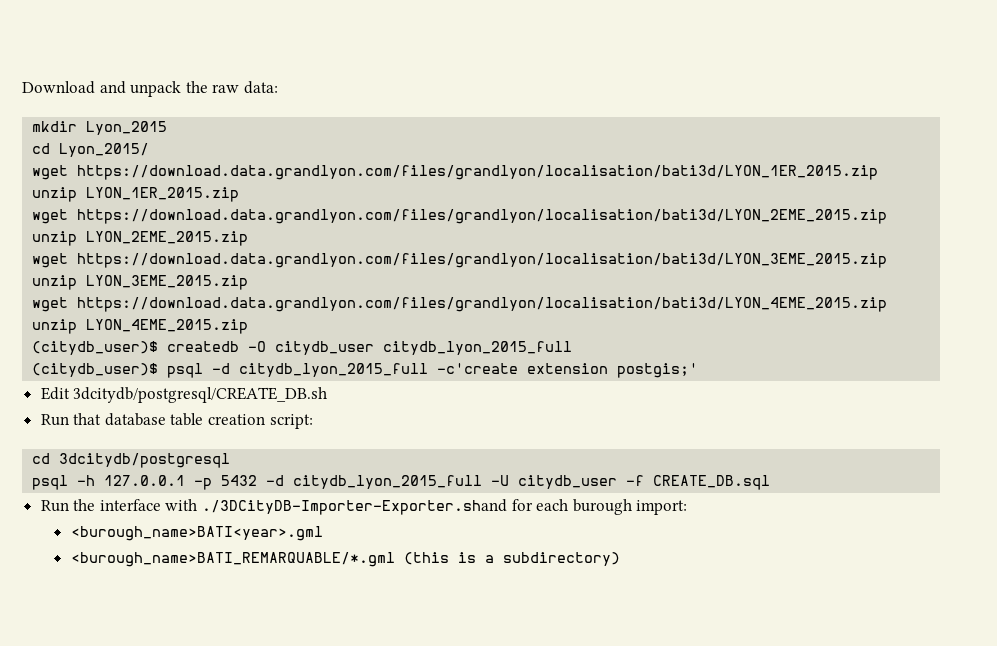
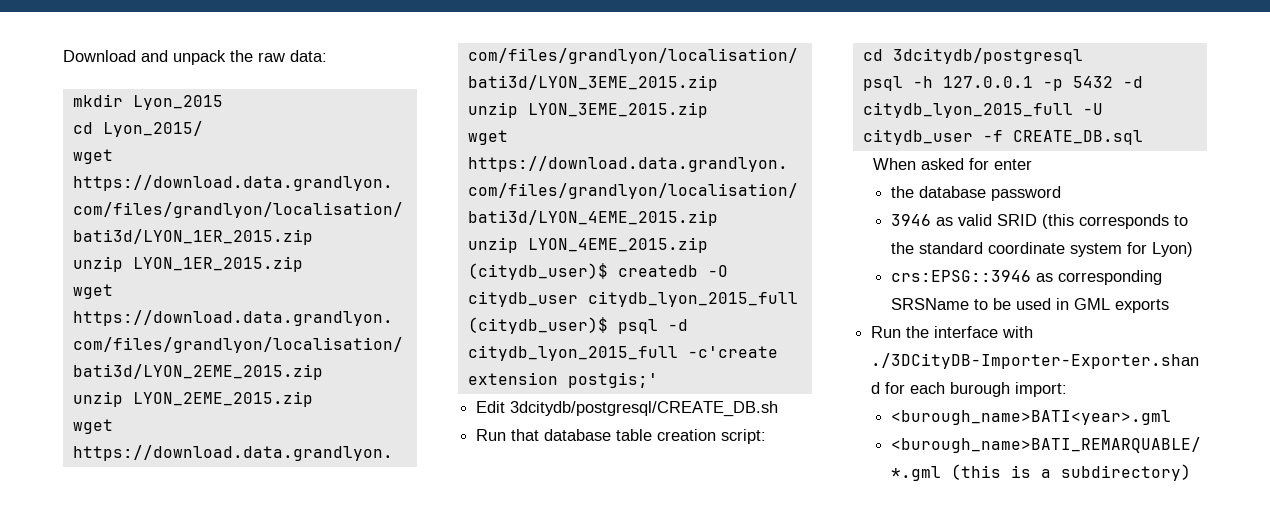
(771, 482) none -> [872,158,1032,170] [891,186,1062,201] [891,214,1189,229] [891,242,1194,257] [891,270,1163,285] [891,298,1170,313] // When asked for enter // the database password // 3946 as valid SRID (this corresponds to the standard coordinate system for Lyon) // crs:EPSG::3946 as corresponding SRSName to be used in GML exports

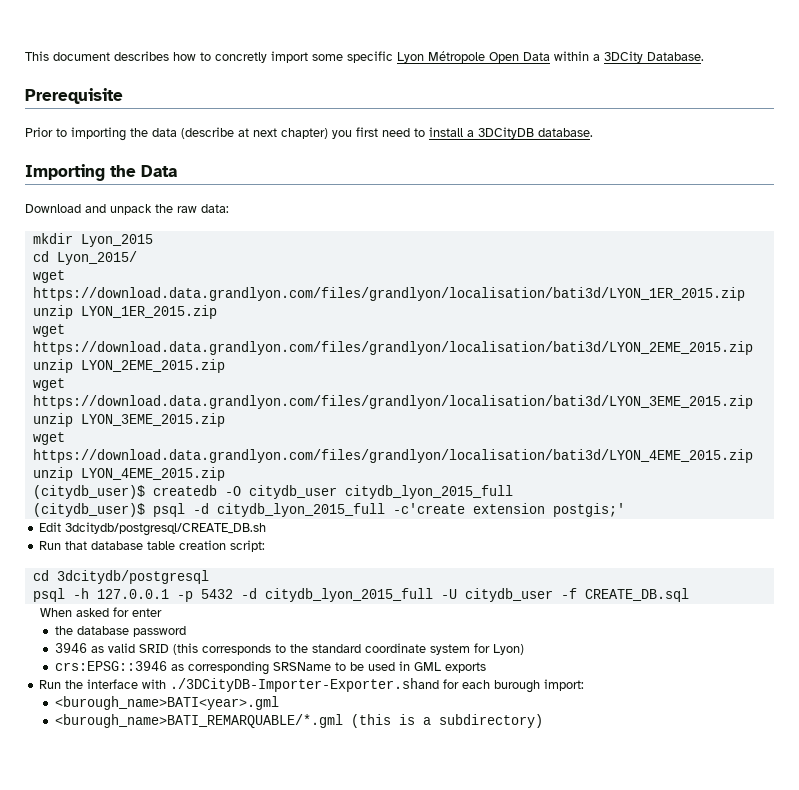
(63, 56) none -> [25,51,704,63] [25,88,123,104] [25,127,593,141] [25,164,177,181] This document describes how to concretly import some specific Lyon Métropole Open Data within a 3DCity Database. // Prerequisite // Prior to importing the data (describe at next chapter) you first need to install a 3DCityDB database. // Importing the Data //

